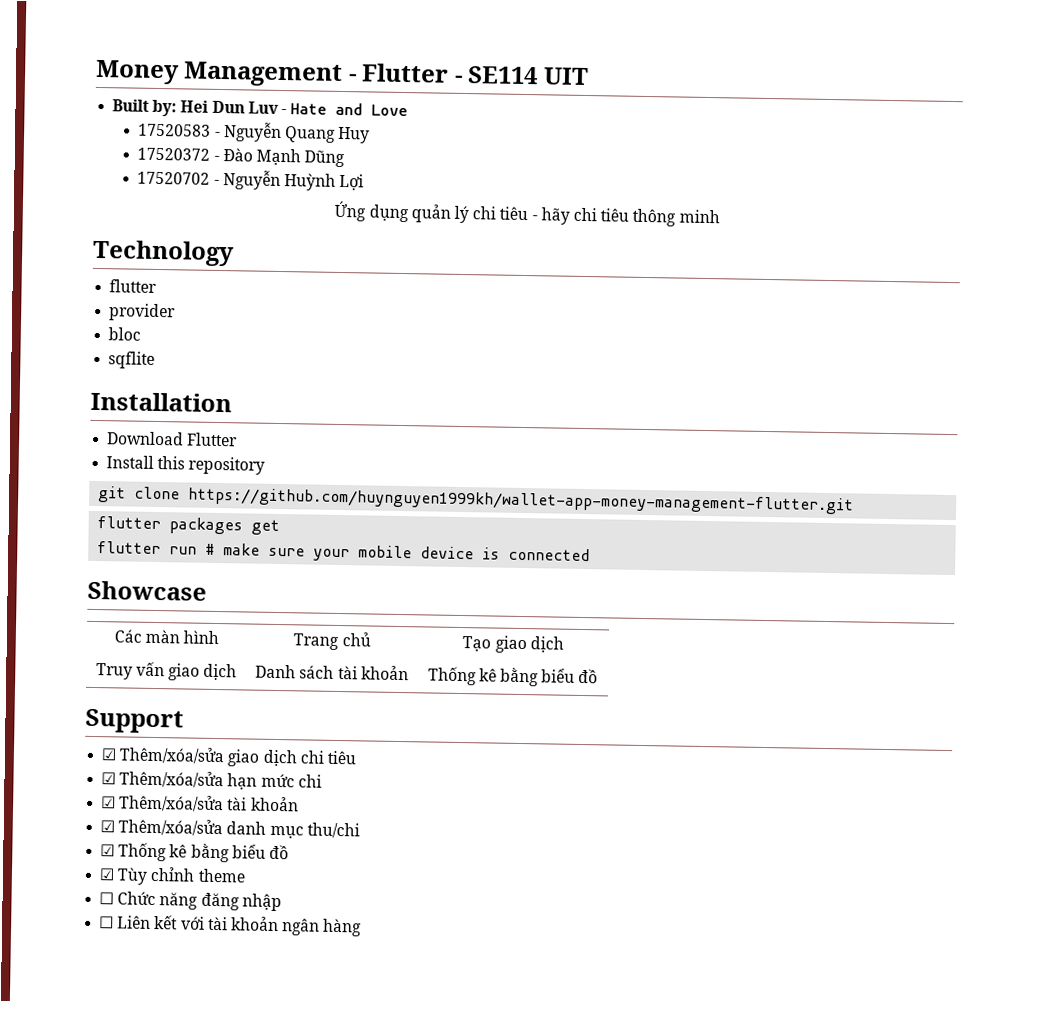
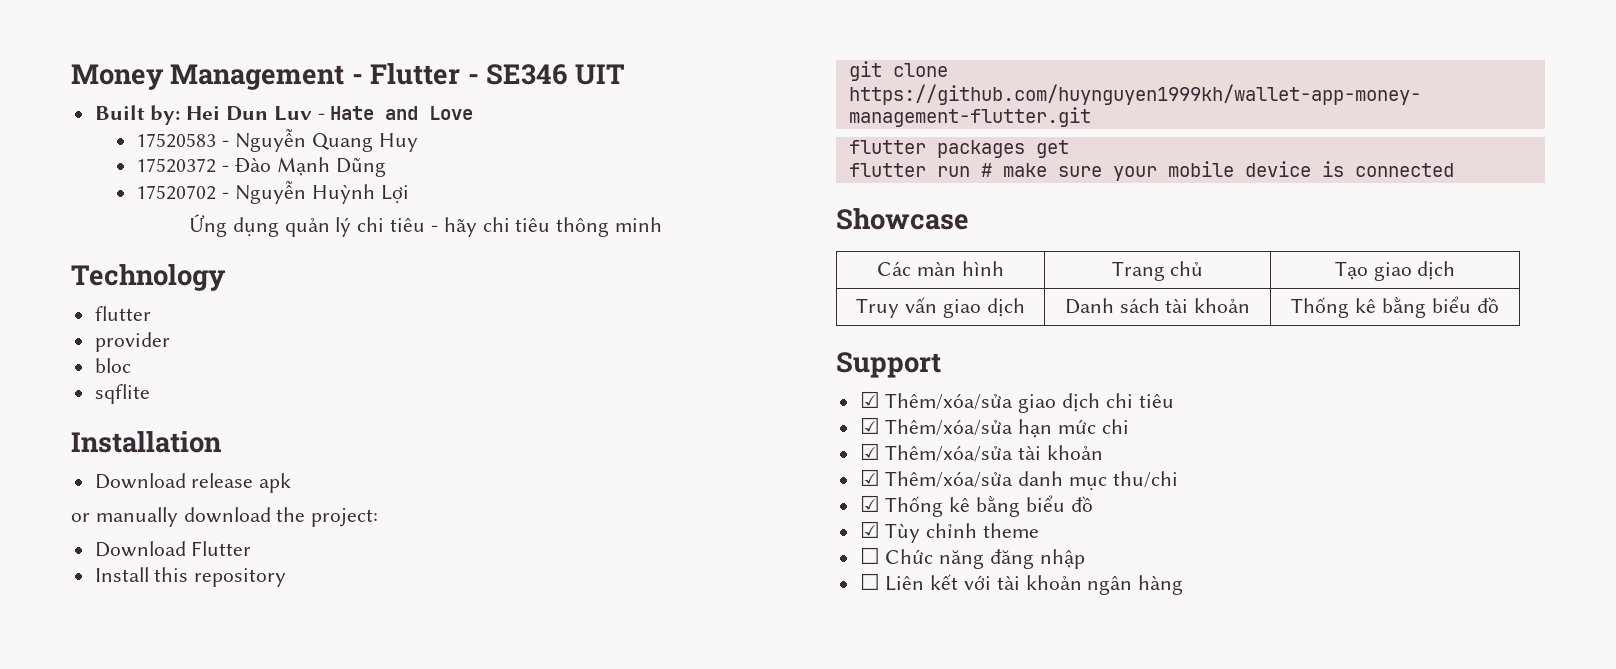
[467,66,539,85] SE114 -> [486,64,568,85] SE346
(232, 402) none -> [94,473,292,493] [71,507,379,527] // Download release apk // or manually download the project:

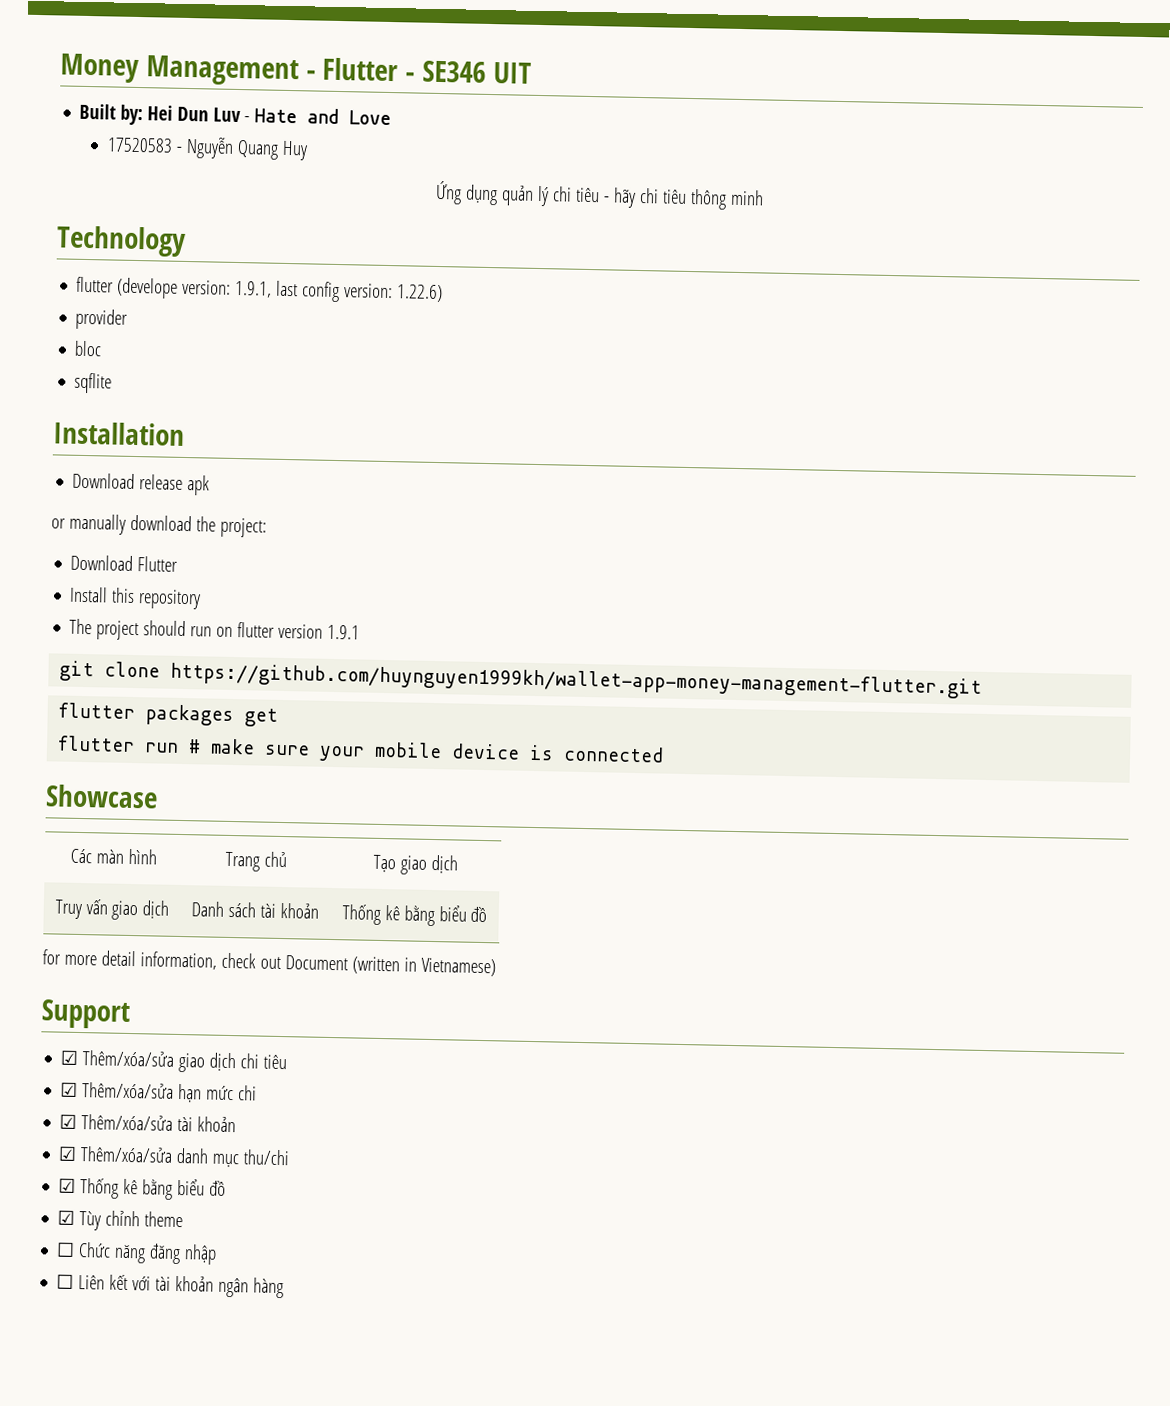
[136,157,386,177] [136,180,409,204] // 17520372 - Đào Mạnh Dũng // 17520702 - Nguyễn Huỳnh Lợi -> (309, 150) none
(151, 313) none -> [116,277,444,303] (develope version: 1.9.1, last config version: 1.22.6)
(287, 577) none -> [69,618,361,641] // The project should run on flutter version 1.9.1
(1499, 305) none -> [42,949,496,977] // for more detail information, check out Document (written in Vietnamese)

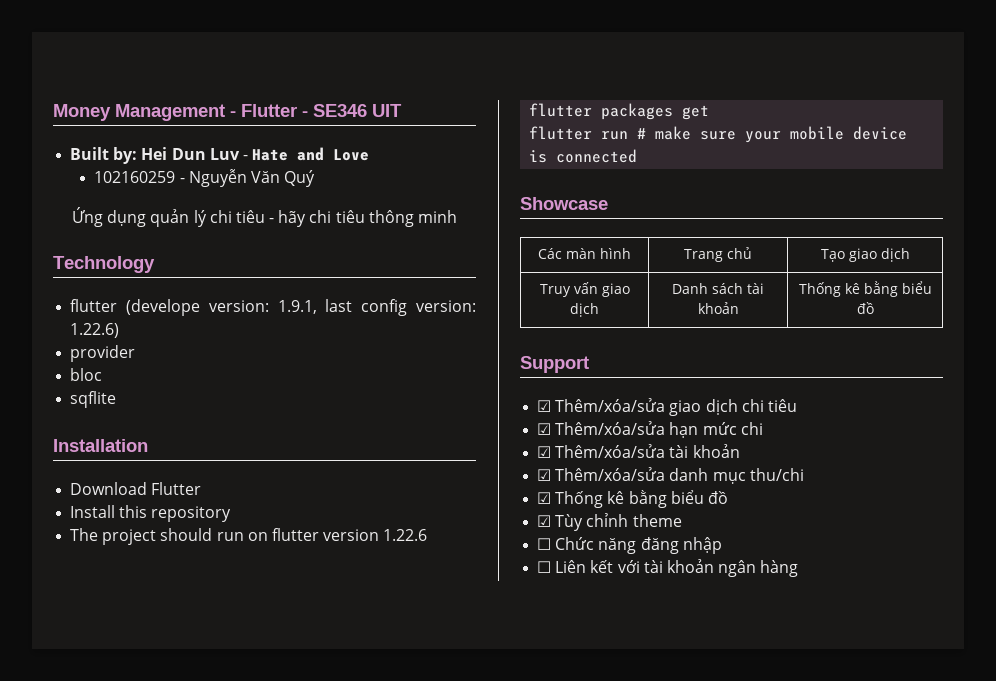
[107,137,174,153] 17520583 -> [94,171,176,183] 102160259
[237,139,309,161] Quang Huy -> [250,170,316,187] Văn Quý
[72,472,211,496] [51,513,267,538] // Download release apk // or manually download the project: -> (148, 445) none
[327,624,361,640] [59,660,983,699] 1.9.1 // git clone https://github.com/huynguyen1999kh/wallet-app-money-management-flutter.git -> [383,529,428,541] 1.22.6
[42,949,496,977] // for more detail information, check out Document (written in Vietnamese) -> (874, 308) none

